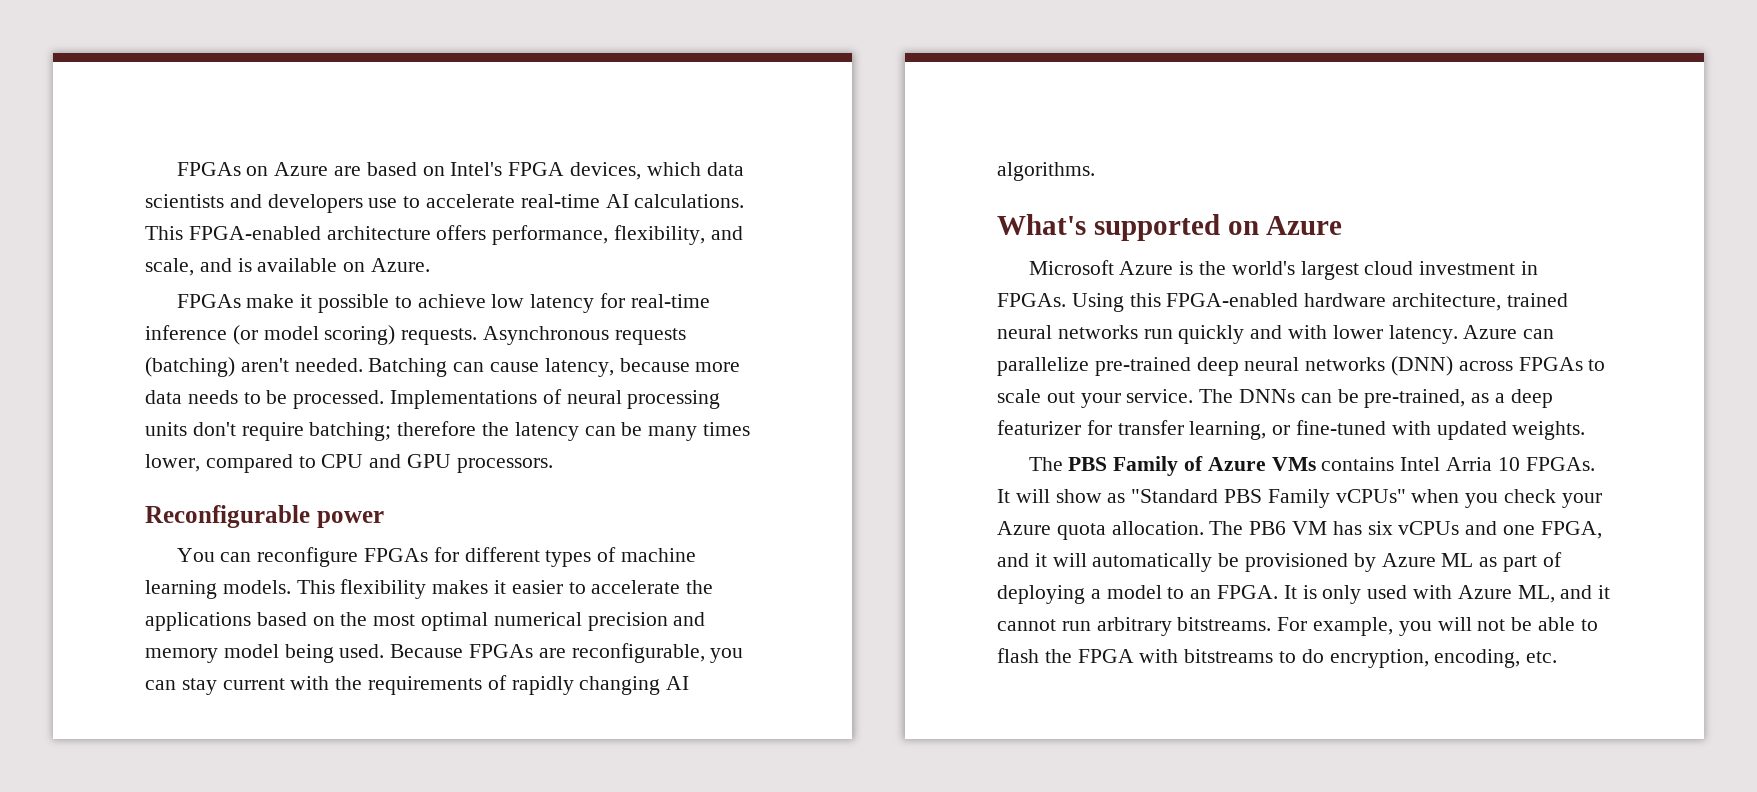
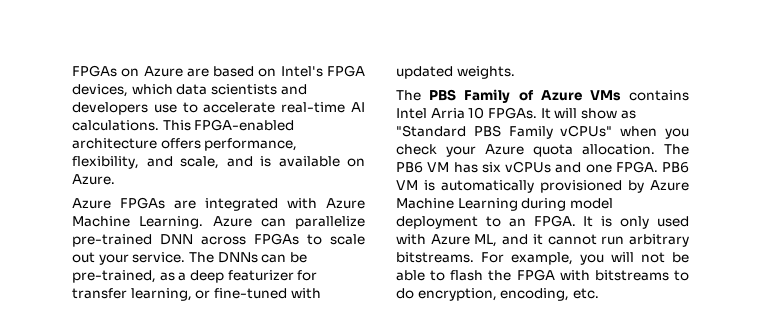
[176,293,710,313] [145,325,686,345] [145,357,741,377] [145,389,721,409] [145,421,751,441] [145,454,553,473] [145,505,384,528] [176,547,696,567] [145,579,714,599] [145,612,706,631] [145,643,744,663] [145,675,690,695] [997,162,1095,181] [997,214,1343,241] [1028,260,1538,280] [997,293,1568,312] [997,325,1555,344] [997,356,1454,376] FPGAs make it possible to achieve low latency for real-time inference (or model scoring) requests. Asynchronous requests (batching) aren't needed. Batching can cause latency, because more data needs to be processed. Implementations of neural processing units don't require batching; therefore the latency can be many times lower, compared to CPU and GPU processors. // Reconfigurable power // You can reconfigure FPGAs for different types of machine learning models. This flexibility makes it easier to accelerate the applications based on the most optimal numerical precision and memory model being used. Because FPGAs are reconfigurable, you can stay current with the requirements of rapidly changing AI algorithms. // What's supported on Azure // Microsoft Azure is the world's largest cloud investment in FPGAs. Using this FPGA-enabled hardware architecture, trained neural networks run quickly and with lower latency. Azure can parallelize pre-trained deep neural networks (DNN) -> [72,197,365,211] [72,216,365,229] [72,234,193,247] Azure FPGAs are integrated with Azure Machine Learning. Azure can parallelize pre-trained DNN
[1540,521,1602,539] [997,552,1562,572] [997,585,1162,604] FPGA, and it will automatically be provisioned by Azure ML as part of deploying a model -> [615,161,689,173] [396,180,689,193] [396,198,613,211] [396,216,478,229] FPGA. PB6 VM is automatically provisioned by Azure Machine Learning during model deployment

